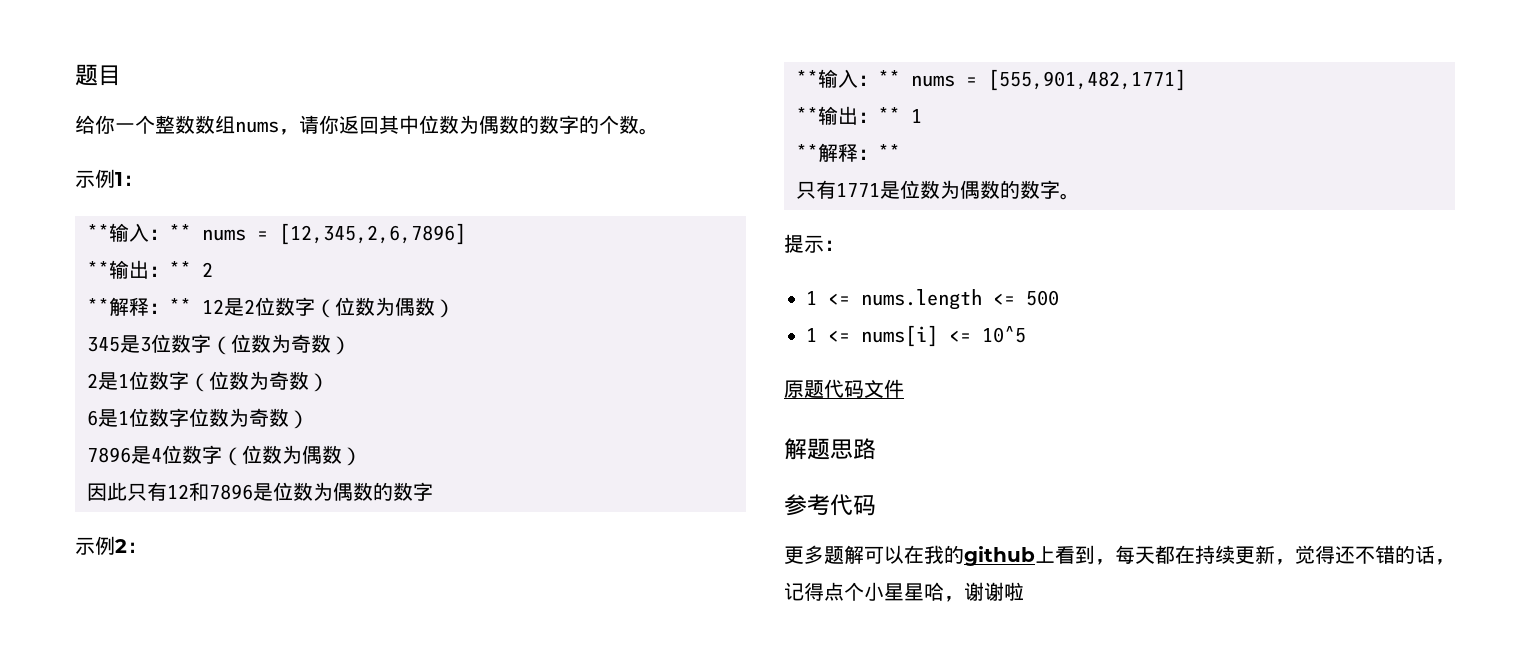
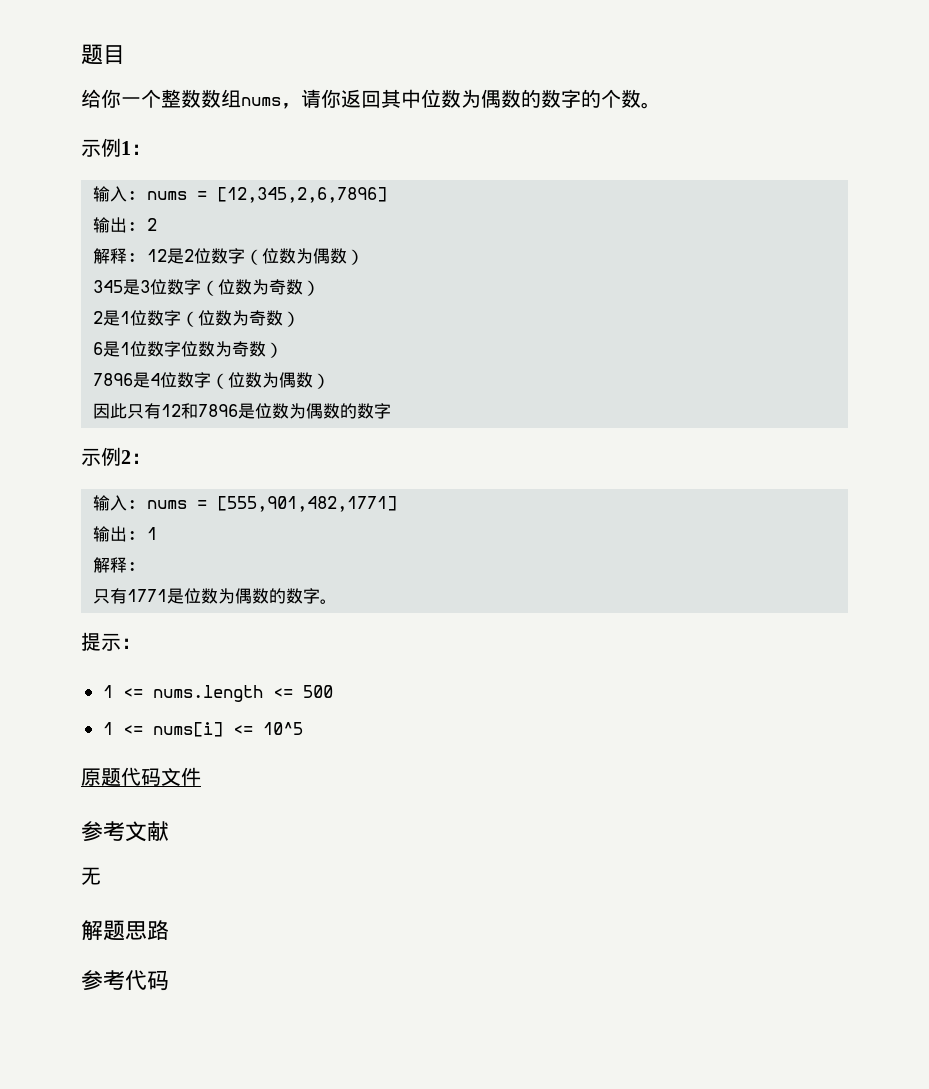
[87,223,191,242] **输入：** -> [93,186,137,202] 输入:
[87,260,213,279] [87,297,191,316] **输出：** 2 // **解释：** -> [93,217,157,233] [93,248,137,264] 输出: 2 // 解释:
[796,69,900,88] **输入：** -> [93,495,137,511] 输入:
[796,106,900,125] **输出：** -> [93,526,137,542] 输出:
[796,143,900,162] **解释：** -> [93,557,137,573] 解释:
(904, 388) none -> [81,821,169,842] [81,867,101,885] // 参考文献 // 无
[784,545,1455,566] [784,582,1024,602] // 更多题解可以在我的github上看到，每天都在持续更新，觉得还不错的话，记得点个小星星哈，谢谢啦 -> (169, 980) none

